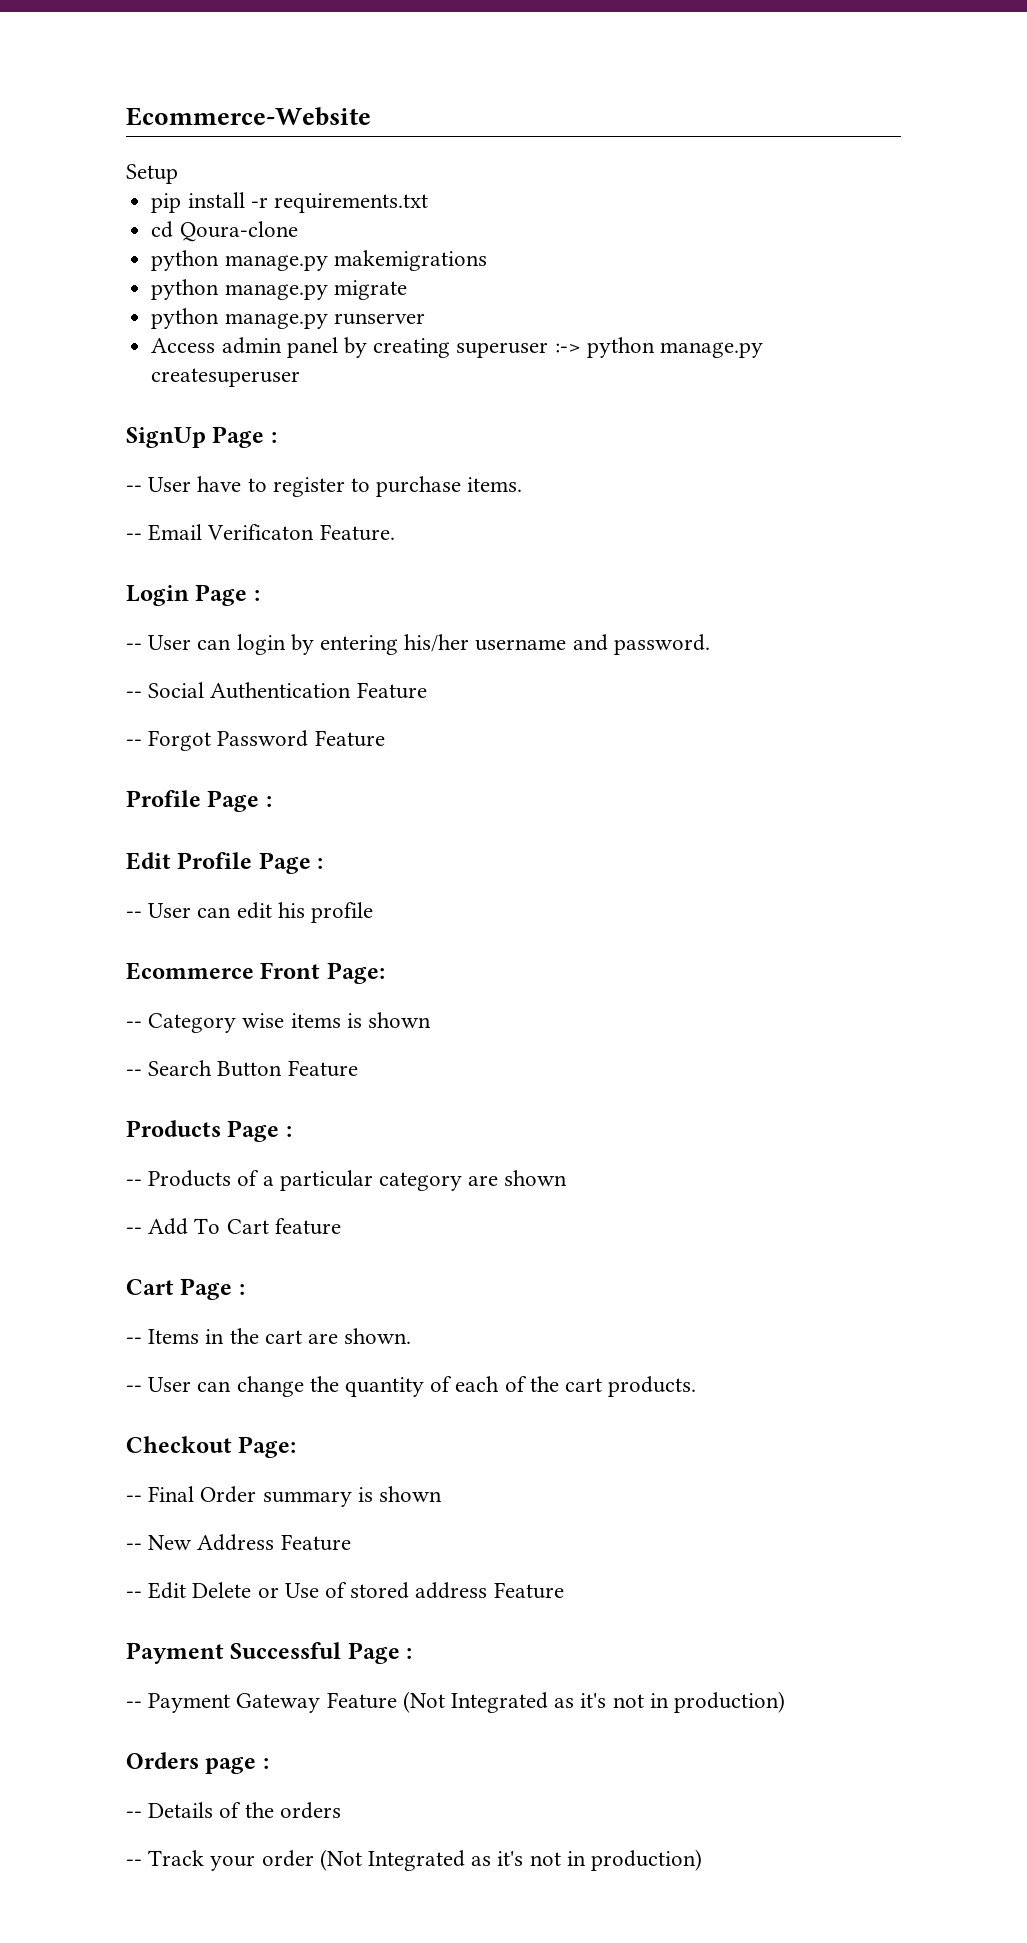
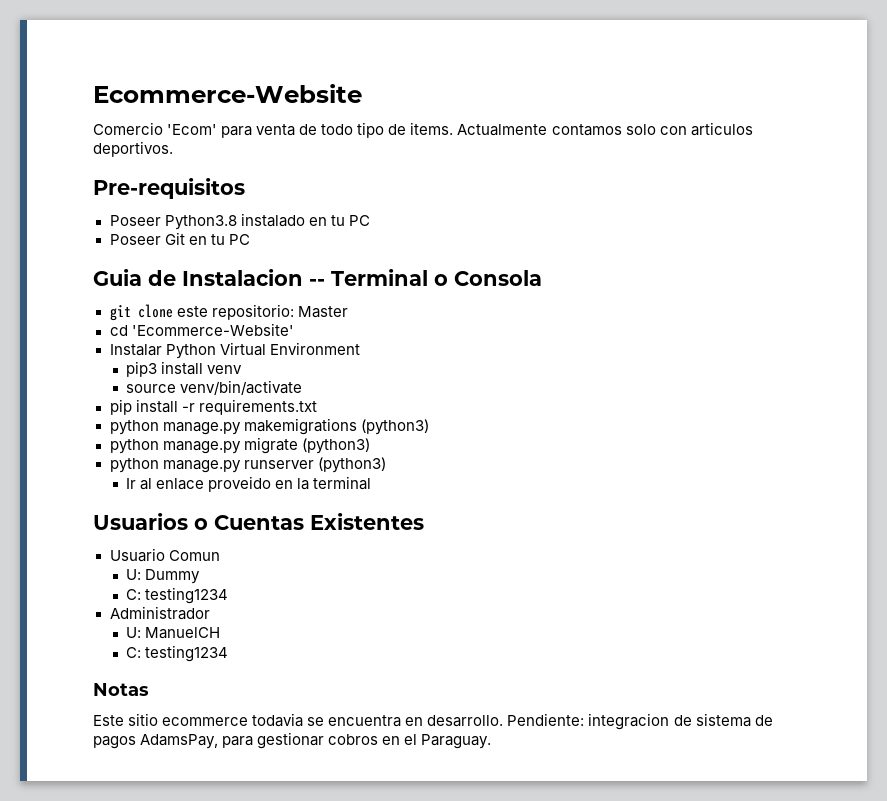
[126,164,178,184] Setup -> [93,122,753,138] [93,141,173,157] [93,178,245,199] [109,213,370,230] [109,232,250,245] [93,269,542,286] [109,304,348,321] [109,323,294,336] [109,342,360,359] [126,361,243,377] [126,380,303,395] Comercio 'Ecom' para venta de todo tipo de items. Actualmente contamos solo con articulos deportivos. // Pre-requisitos // Poseer Python3.8 instalado en tu PC // Poseer Git en tu PC // Guia de Instalacion -- Terminal o Consola // git clone este repositorio: Master // cd 'Ecommerce-Website' // Instalar Python Virtual Environment // pip3 install venv // source venv/bin/activate
[151,221,298,242] // cd Qoura-clone -> (317, 407) none
(487, 260) none -> [360,419,429,435] (python3)
(407, 290) none -> [301,438,370,454] (python3)
[151,337,763,358] [151,368,301,387] [126,426,277,448] [126,476,523,497] [126,524,395,541] [126,584,260,606] [126,634,710,655] [126,682,427,699] [126,730,385,751] [126,790,272,812] [126,852,324,874] [126,902,374,923] [126,962,385,984] [126,1012,432,1033] [126,1060,358,1077] [126,1120,292,1142] [126,1170,568,1191] [126,1218,341,1235] [126,1278,245,1300] [126,1328,412,1344] [126,1376,697,1397] [126,1436,297,1458] [126,1486,443,1507] [126,1534,351,1551] [126,1582,564,1599] [126,1642,413,1664] [126,1691,786,1713] [126,1752,269,1774] [126,1802,341,1819] [126,1849,703,1871] // Access admin panel by creating superuser :-> python manage.py createsuperuser // SignUp Page : // -- User have to register to purchase items. // -- Email Verificaton Feature. // Login Page : // -- User can login by entering his/her username and password. // -- Social Authentication Feature // -- Forgot Password Feature // Profile Page : // Edit Profile Page : // -- User can edit his profile // Ecommerce Front Page: // -- Category wise items is shown // -- Search Button Feature // Products Page : // -- Products of a particular category are shown // -- Add To Cart feature // Cart Page : // -- Items in the cart are shown. // -- User can change the quantity of each of the cart products. // Checkout Page: // -- Final Order summary is shown // -- New Address Feature // -- Edit Delete or Use of stored address Feature // Payment Successful Page : // -- Payment Gateway Feature (Not Integrated as it's not in production) // Orders page : // -- Details of the orders // -- Track your order (Not Integrated as it's not in production) -> [317,457,386,473] [126,476,372,492] [93,513,424,530] [109,548,220,562] [126,569,201,584] [126,587,229,604] [109,606,210,620] [126,627,221,639] [126,645,229,662] [93,683,149,696] [93,713,773,730] [93,732,492,749] (python3) // Ir al enlace proveido en la terminal // Usuarios o Cuentas Existentes // Usuario Comun // U: Dummy // C: testing1234 // Administrador // U: ManuelCH // C: testing1234 // Notas // Este sitio ecommerce todavia se encuentra en desarrollo. Pendiente: integracion de sistema de pagos AdamsPay, para gestionar cobros en el Paraguay.

